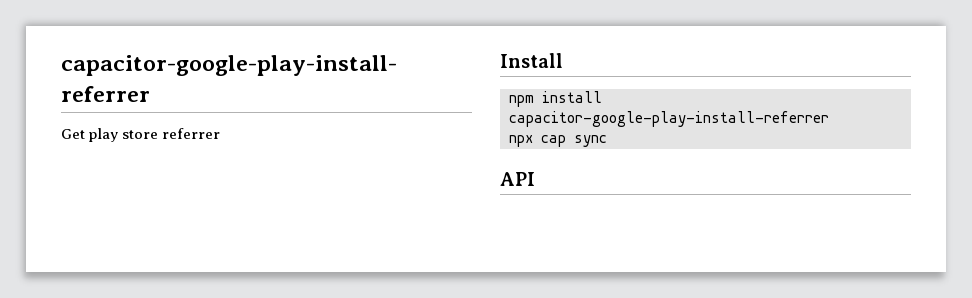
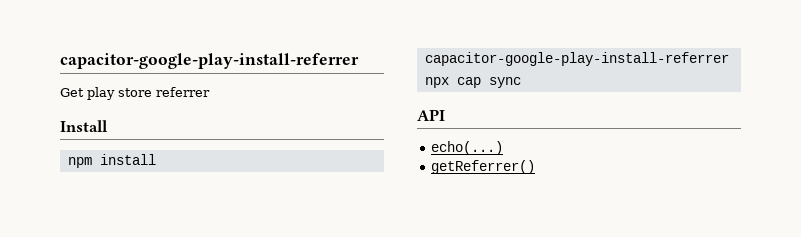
(535, 179) none -> [430,141,503,155] [430,160,535,174] // echo(...) // getReferrer()

